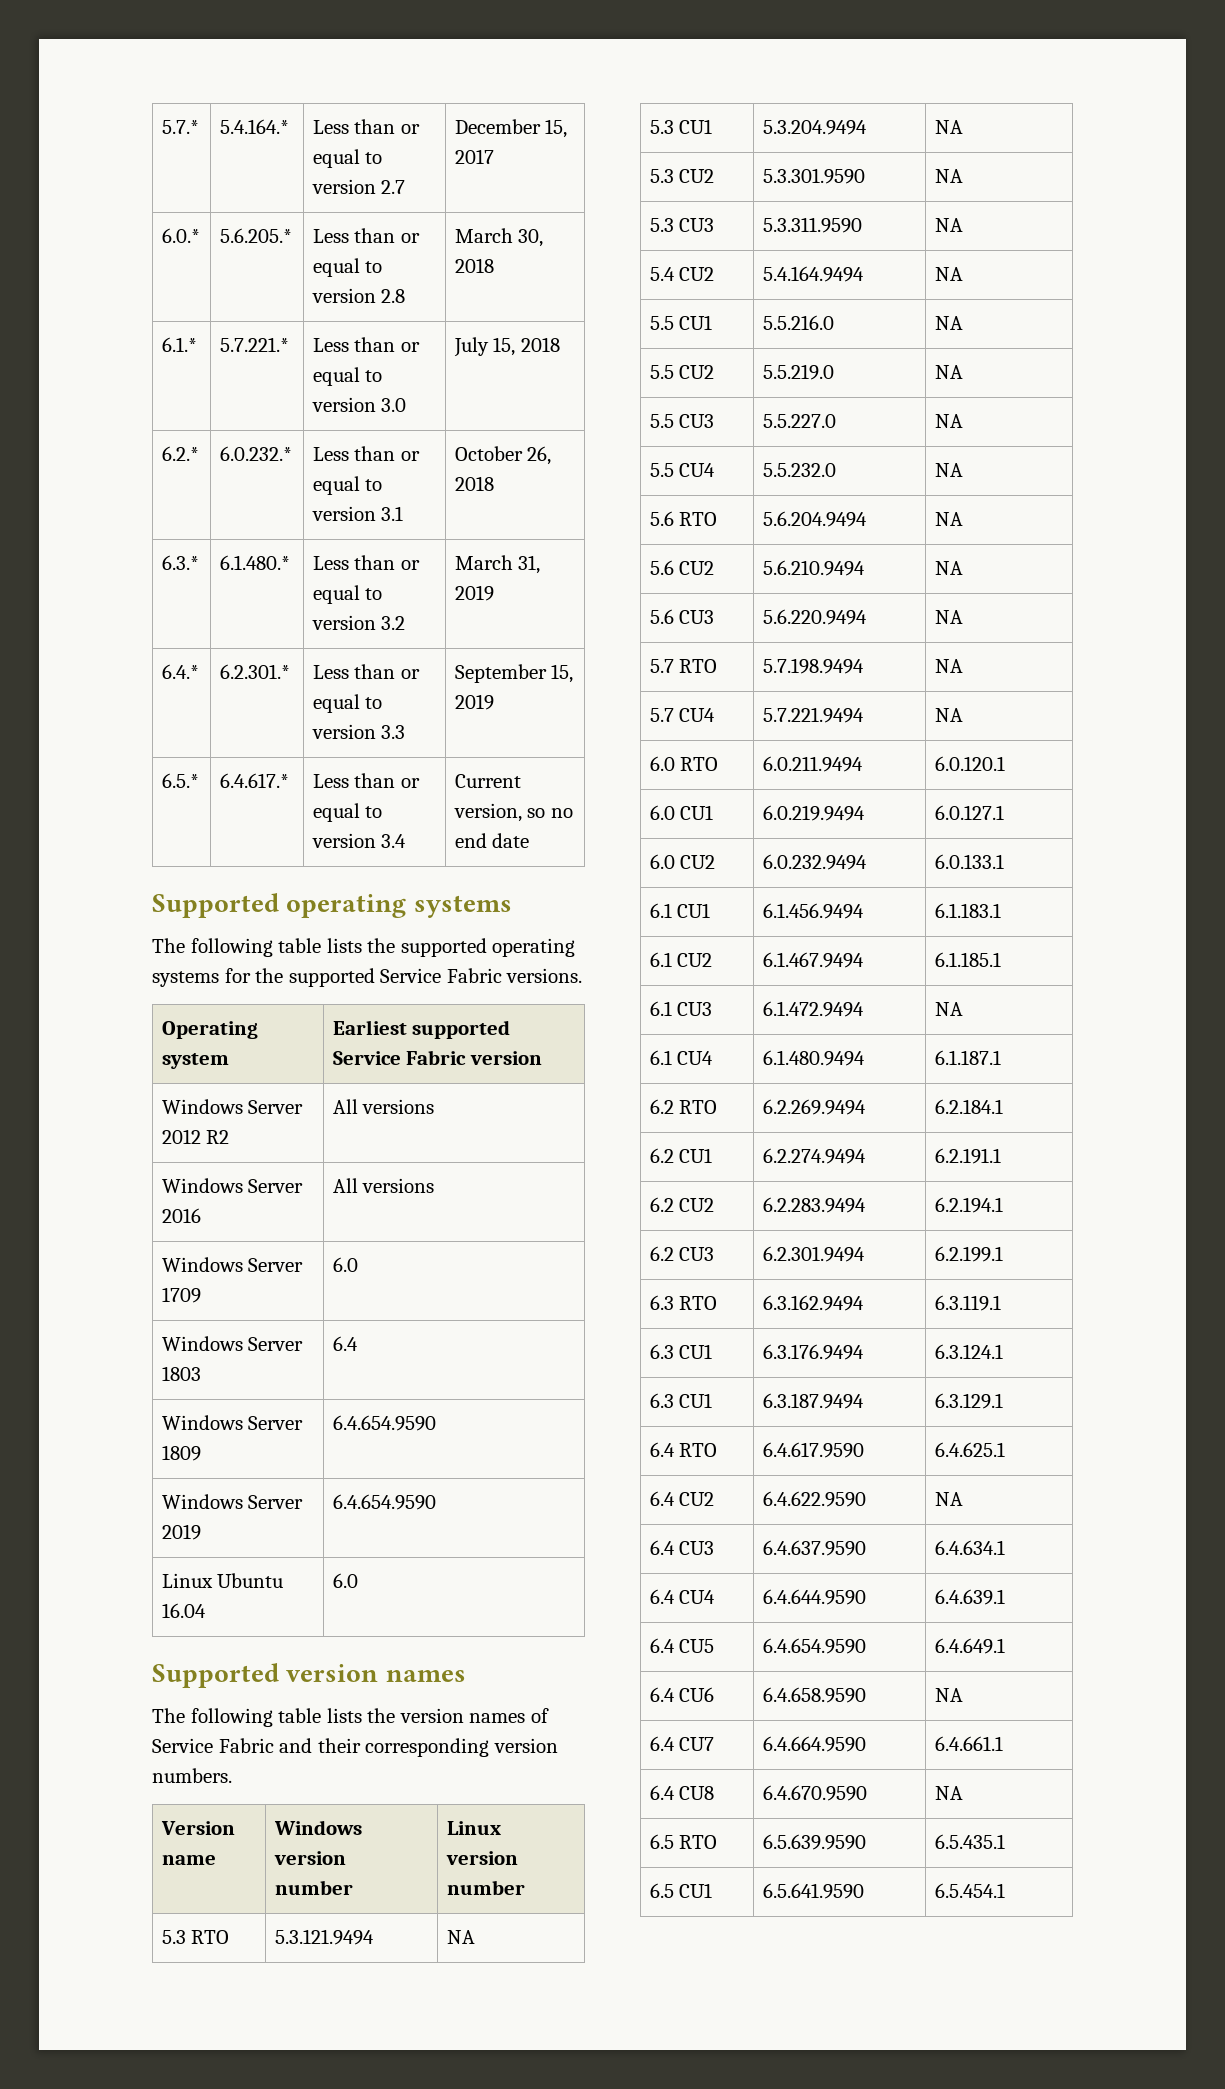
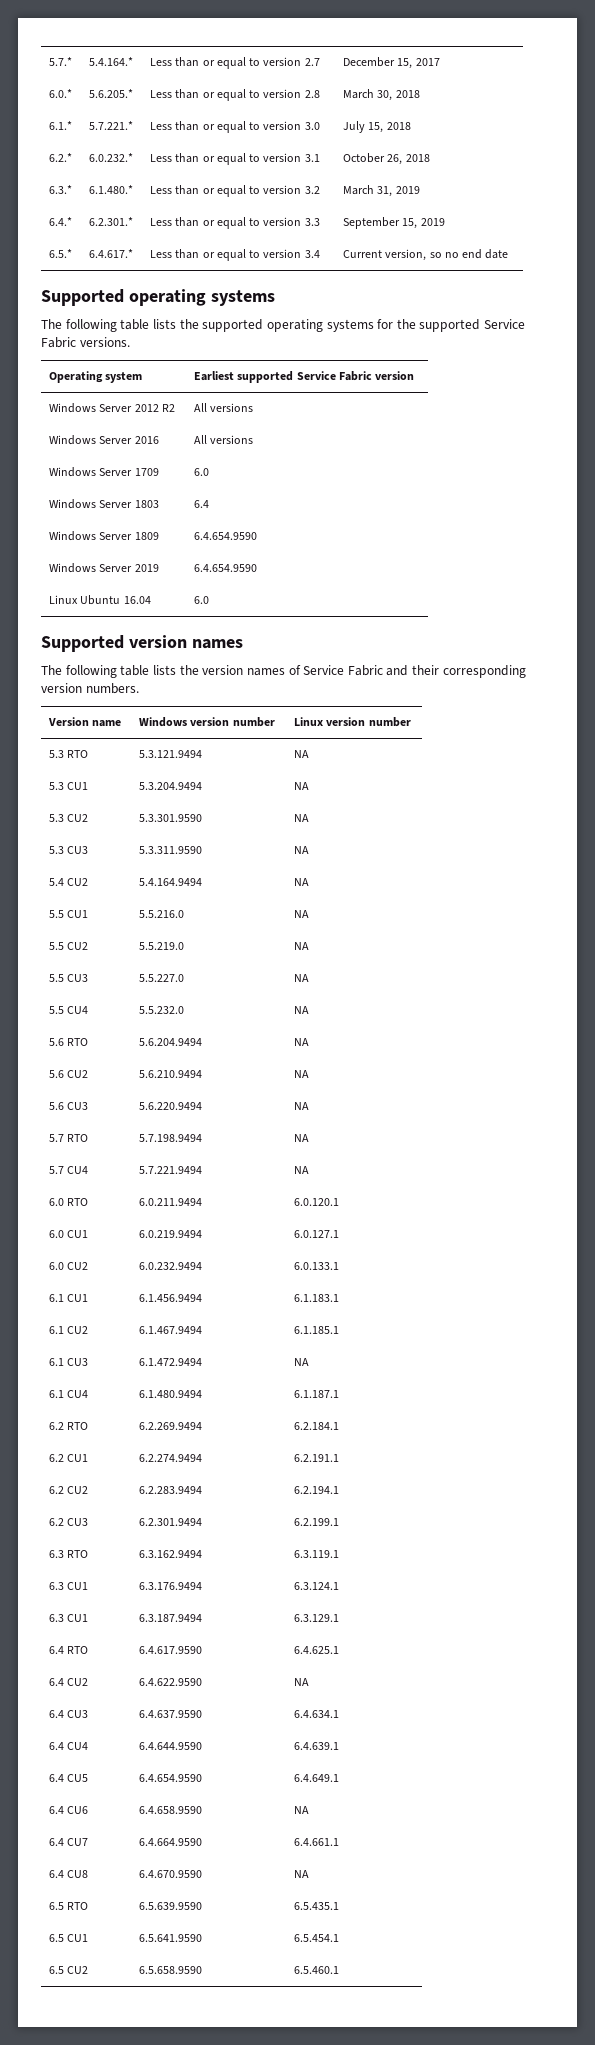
(1005, 1890) none -> [49,1966,89,1974] [139,1966,203,1974] [294,1966,340,1974] // 6.5 CU2 | 6.5.658.9590 | 6.5.460.1

